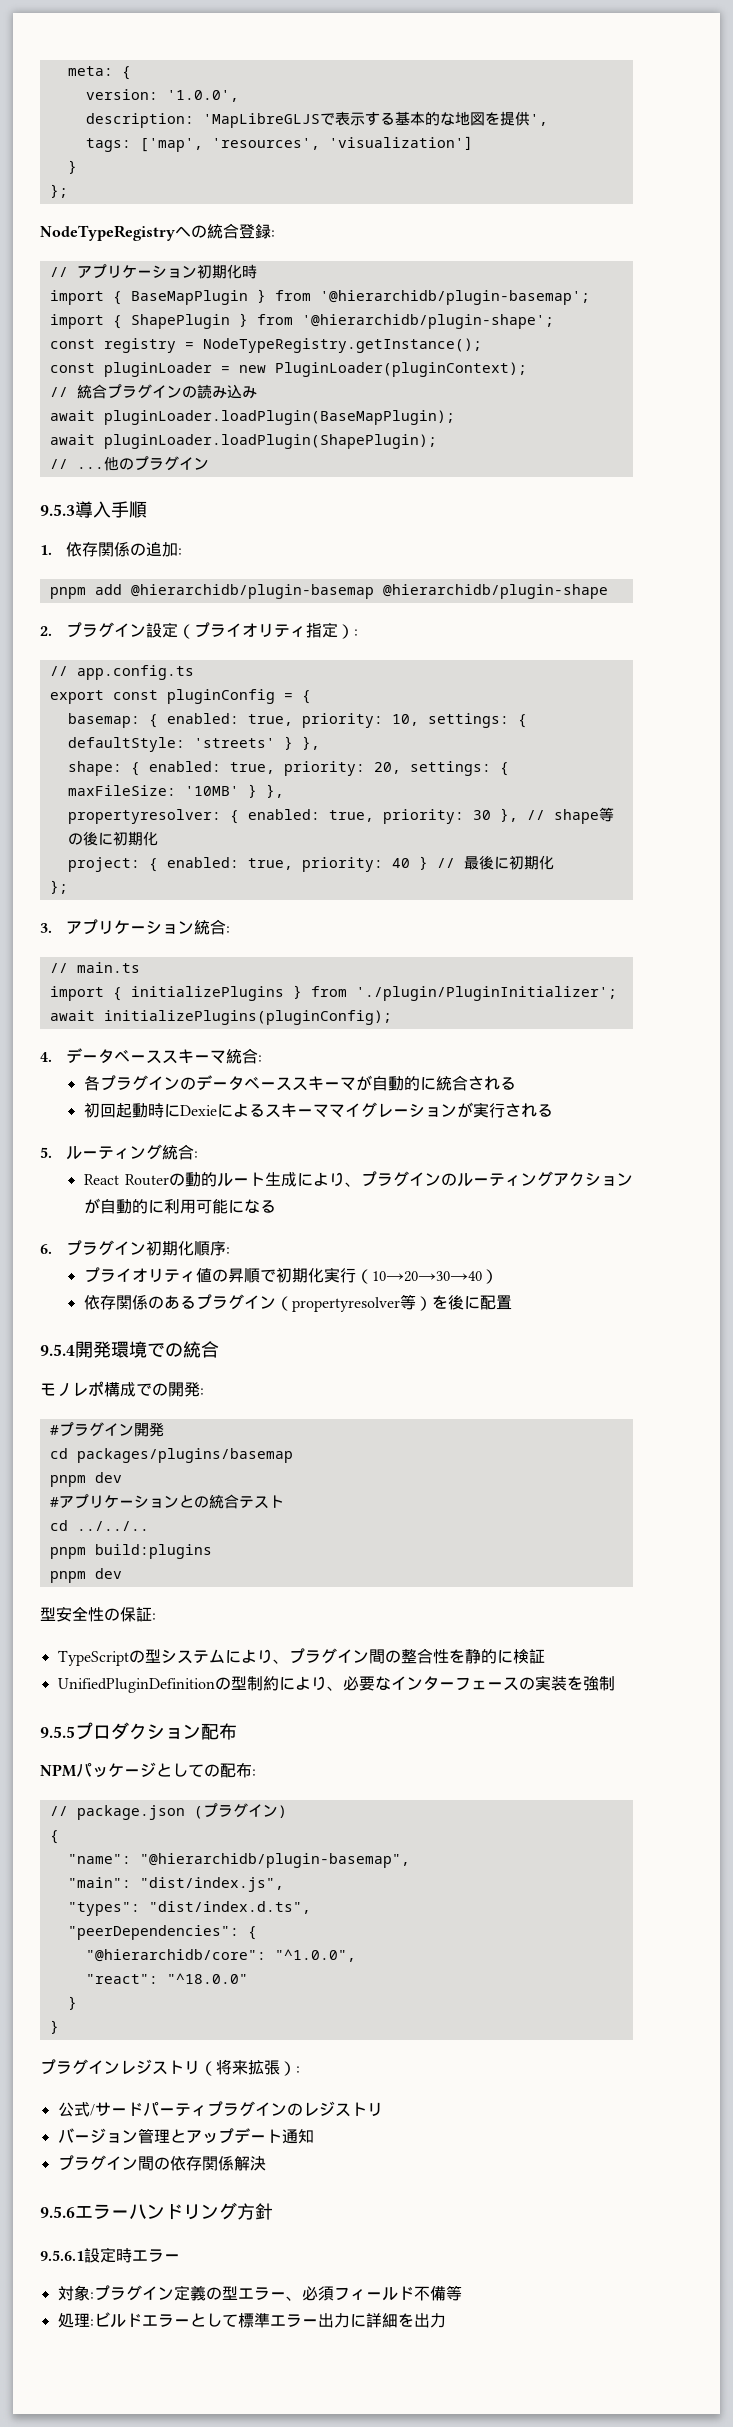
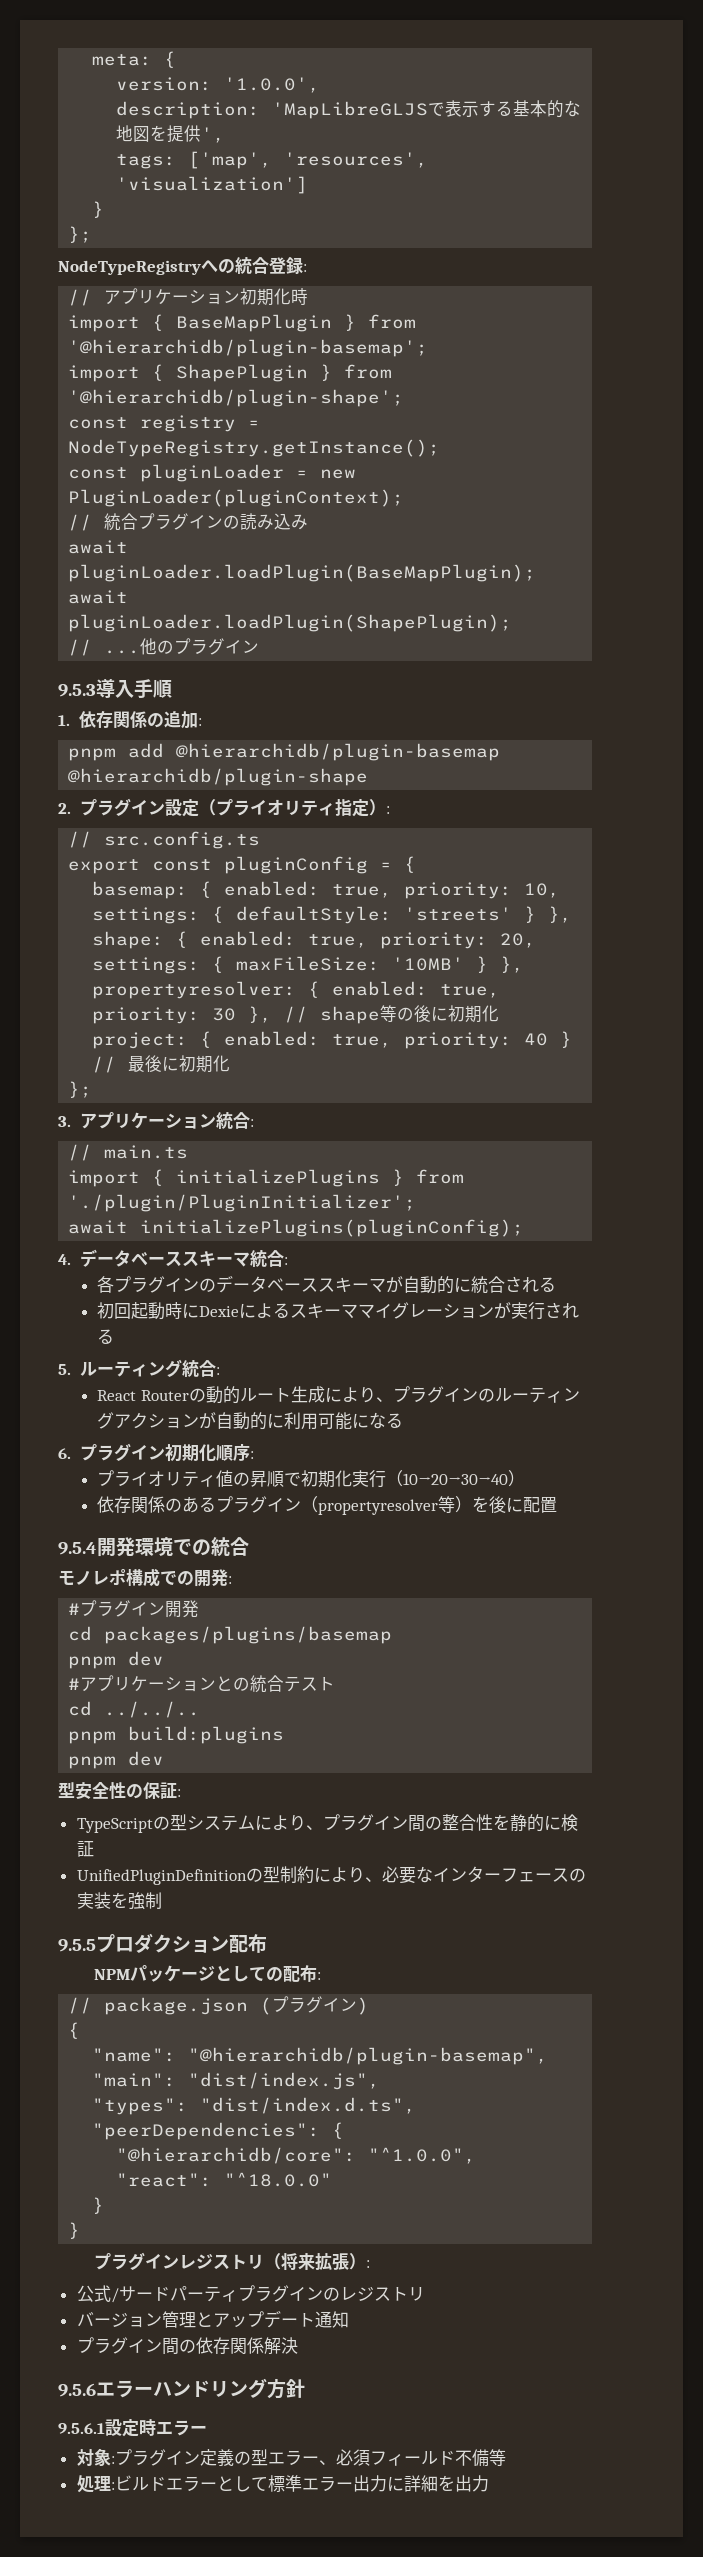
[76,665,194,680] app.config.ts -> [104,831,261,849] src.config.ts

